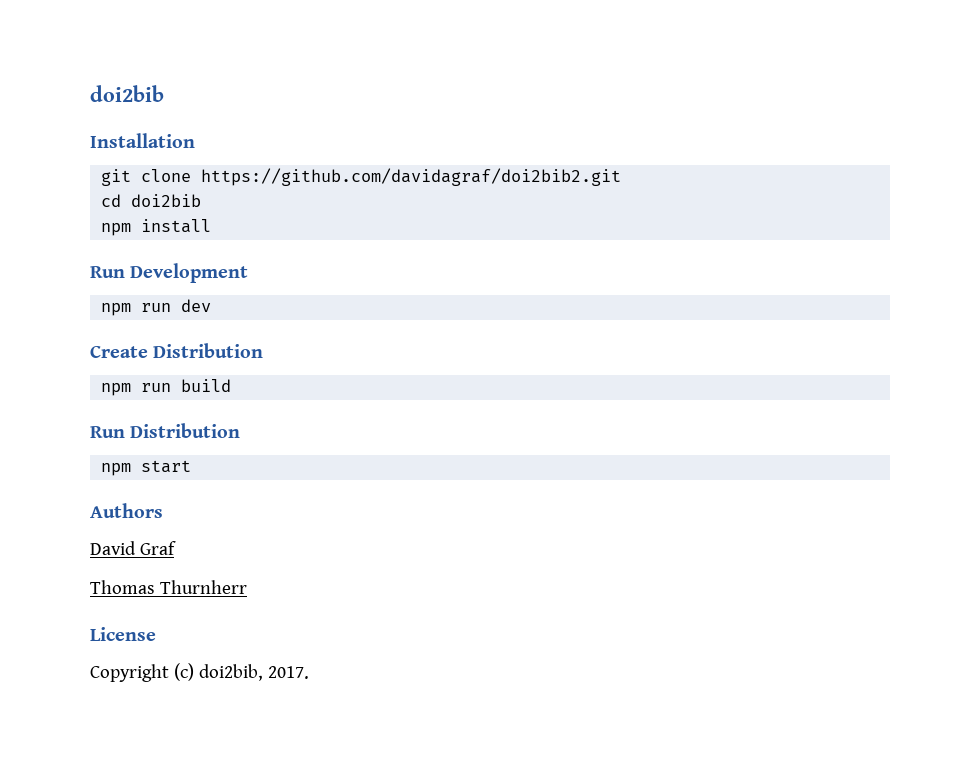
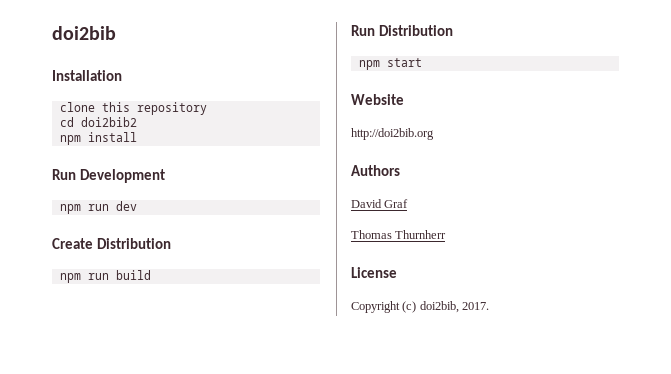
[101,168,622,186] git clone https://github.com/davidagraf/doi2bib2.git -> [59,102,207,115] clone this repository
[131,194,202,207] doi2bib -> [80,117,137,127] doi2bib2
(192, 466) none -> [351,94,404,105] [351,128,434,140] // Website // http://doi2bib.org

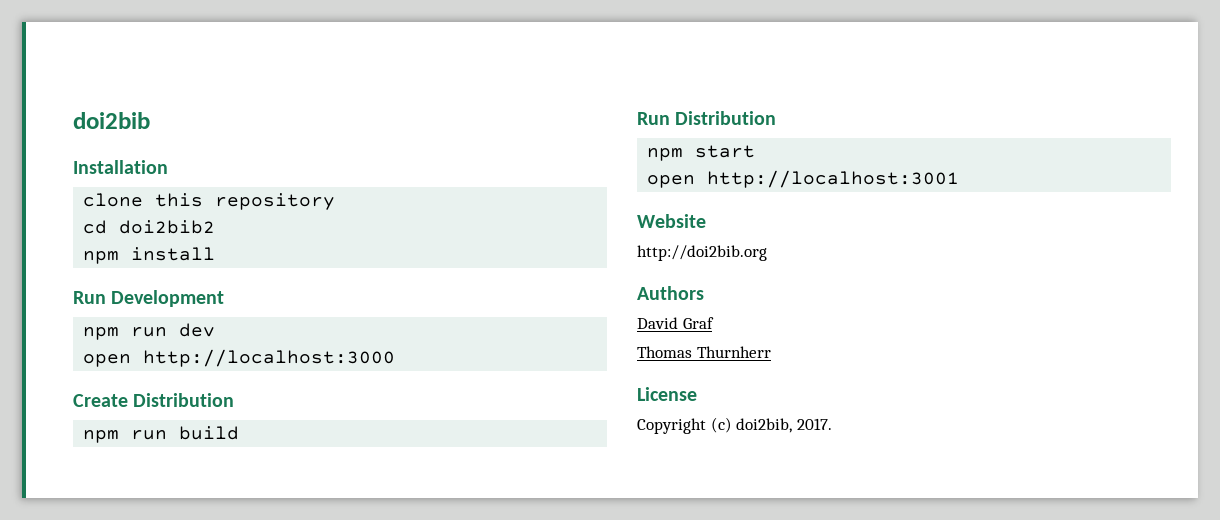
(137, 206) none -> [83,349,396,367] // open http://localhost:3000
(422, 62) none -> [647,170,960,188] // open http://localhost:3001

